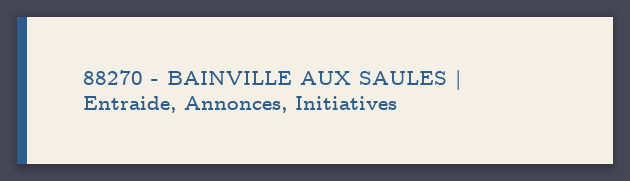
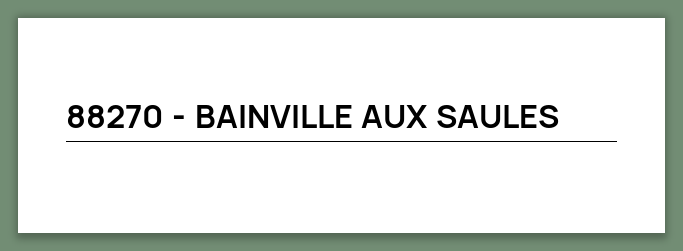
[455,70,461,90] [83,96,397,113] | Entraide, Annonces, Initiatives -> (560, 116) none

